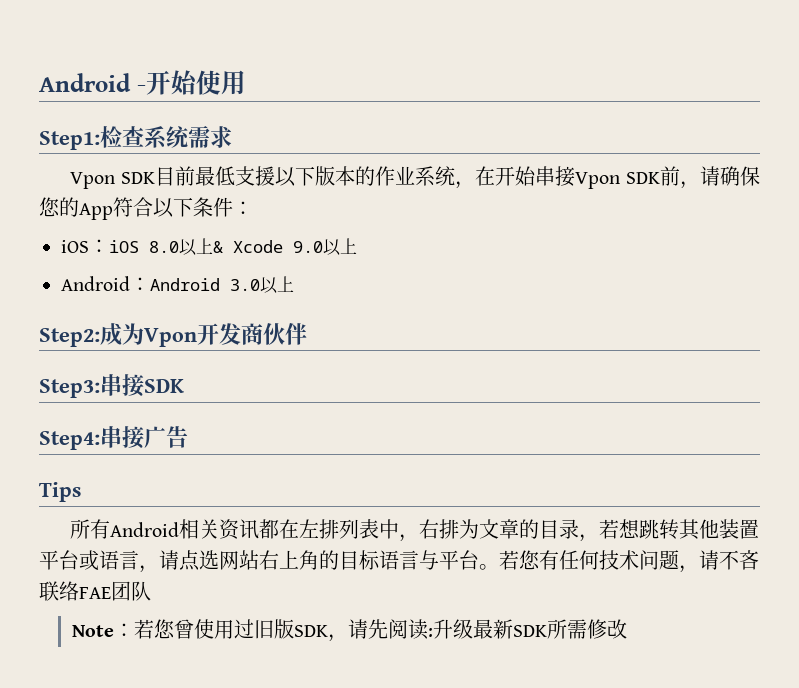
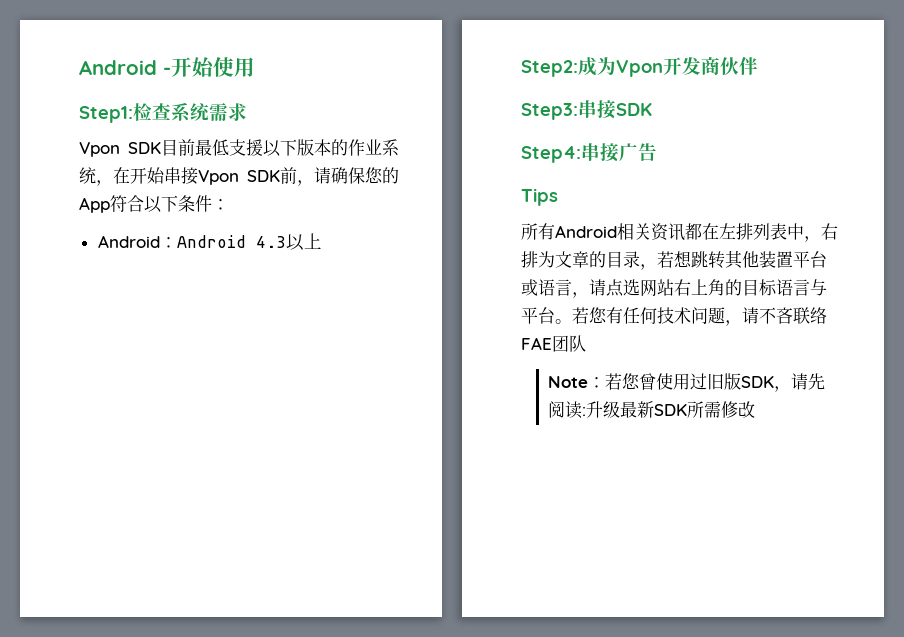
[61,238,357,256] // iOS：iOS 8.0以上& Xcode 9.0以上 -> (229, 204) none
[230,279,260,291] 3.0 -> [255,236,286,248] 4.3

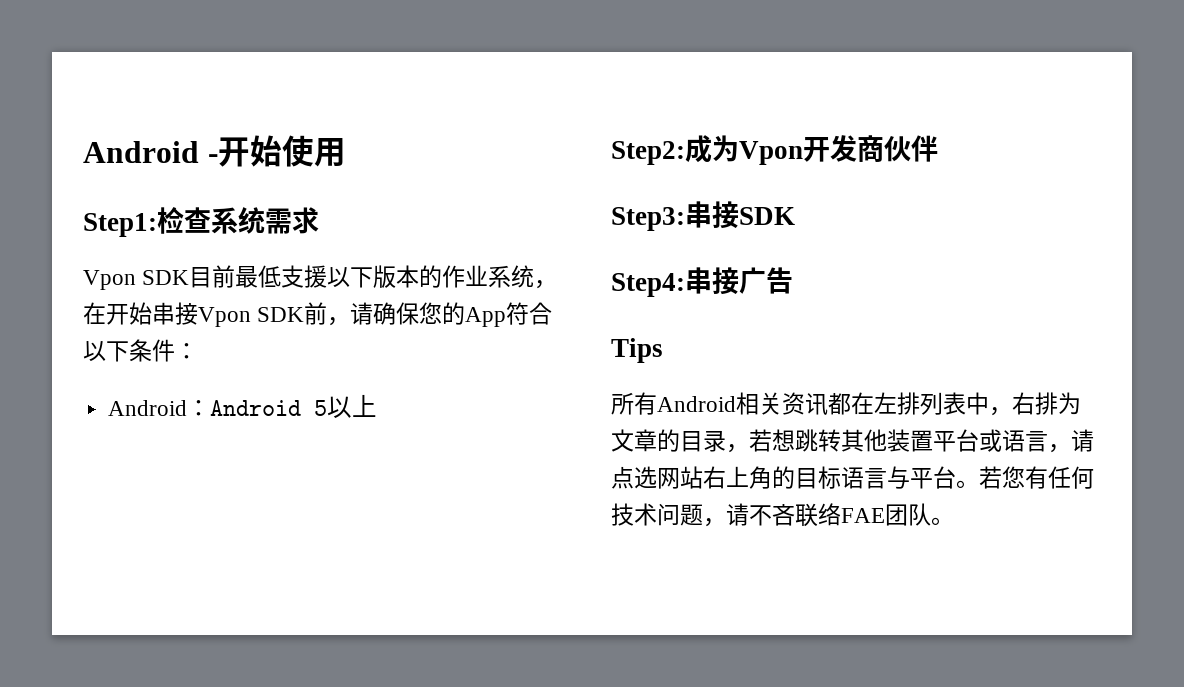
[255,236,286,248] 4.3 -> [314,400,328,416] 5
[547,373,825,392] [547,401,755,419] // Note：若您曾使用过旧版SDK，请先阅读:升级最新SDK所需修改 -> [931,517,954,525] 。

